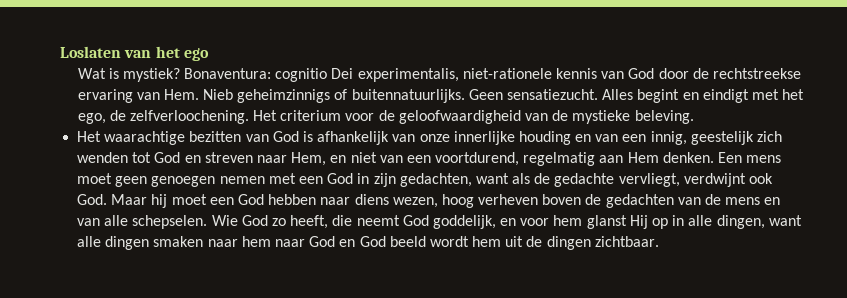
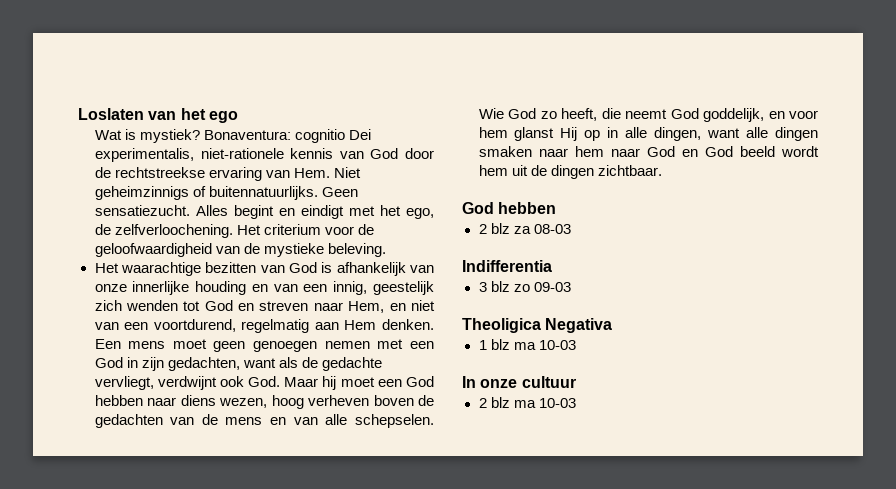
[203,89,234,100] Nieb -> [334,167,362,178] Niet
(659, 241) none -> [462,202,557,214] [478,223,571,234] [462,260,552,272] [478,281,571,292] [462,318,613,333] [478,339,576,350] [462,376,576,388] [478,397,576,408] // God hebben // 2 blz za 08-03 // Indifferentia // 3 blz zo 09-03 // Theoligica Negativa // 1 blz ma 10-03 // In onze cultuur // 2 blz ma 10-03

